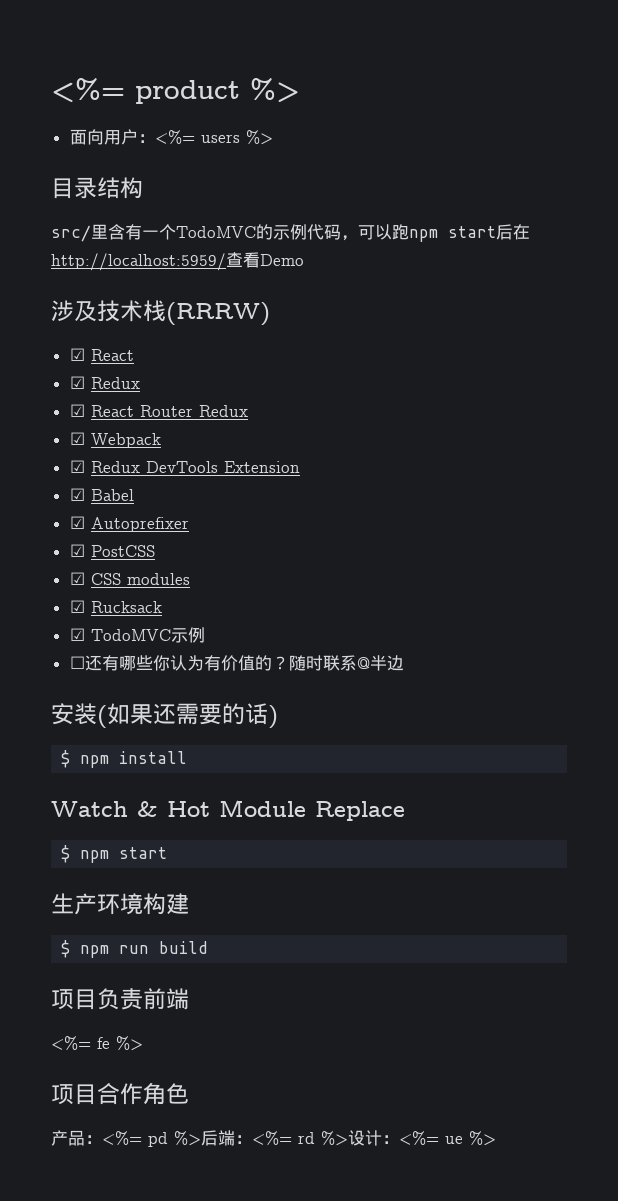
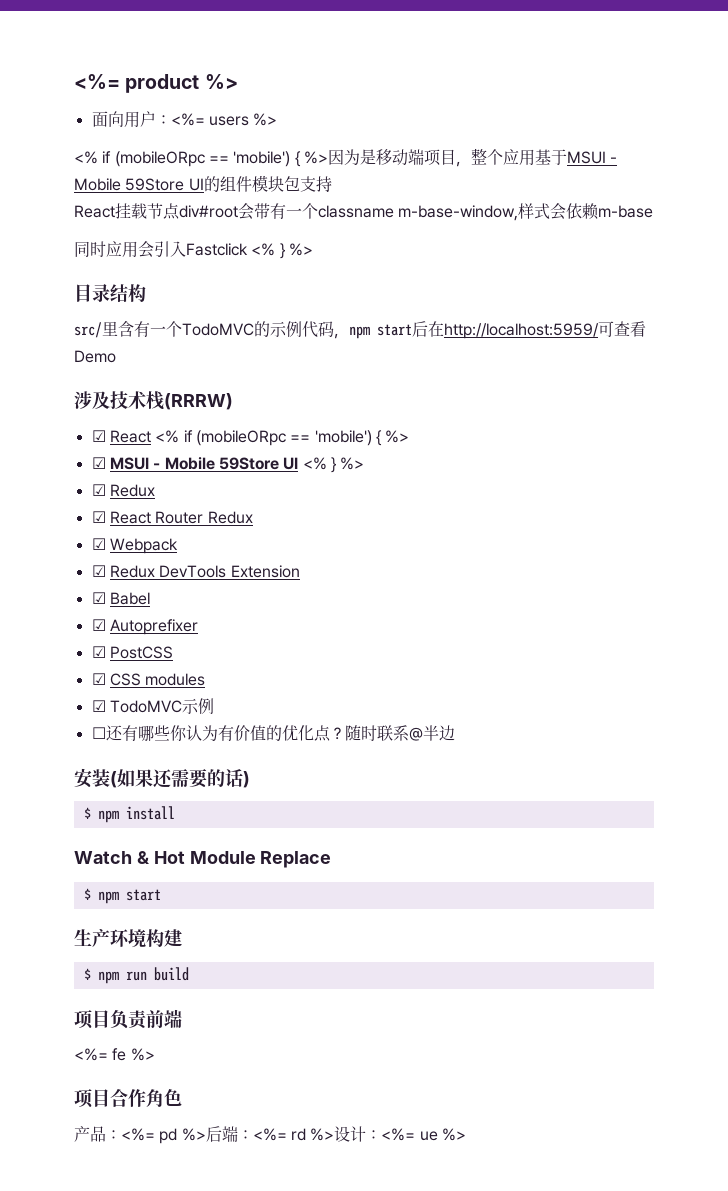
(273, 137) none -> [74,148,618,167] [74,175,332,192] [74,203,654,221] [74,241,313,259] // <% if (mobileORpc == 'mobile') { %>因为是移动端项目，整个应用基于MSUI - Mobile 59Store UI的组件模块包支持 // React挂载节点div#root会带有一个classname m-base-window,样式会依赖m-base // 同时应用会引入Fastclick <% } %>
[358,224,409,240] 可以跑 -> (349, 336) none
(226, 262) none -> [598,321,614,337] 可
(134, 355) none -> [155,430,410,446] [91,457,365,473] <% if (mobileORpc == 'mobile') { %> // ☑ MSUI - Mobile 59Store UI <% } %>
[69,600,162,613] // ☑ Rucksack -> (206, 679) none
(272, 663) none -> [281,725,331,742] 优化点

